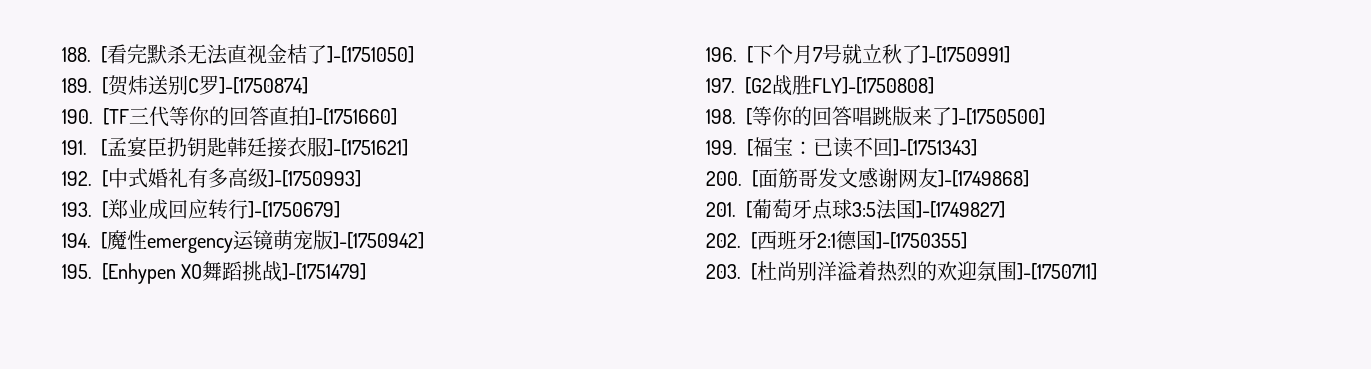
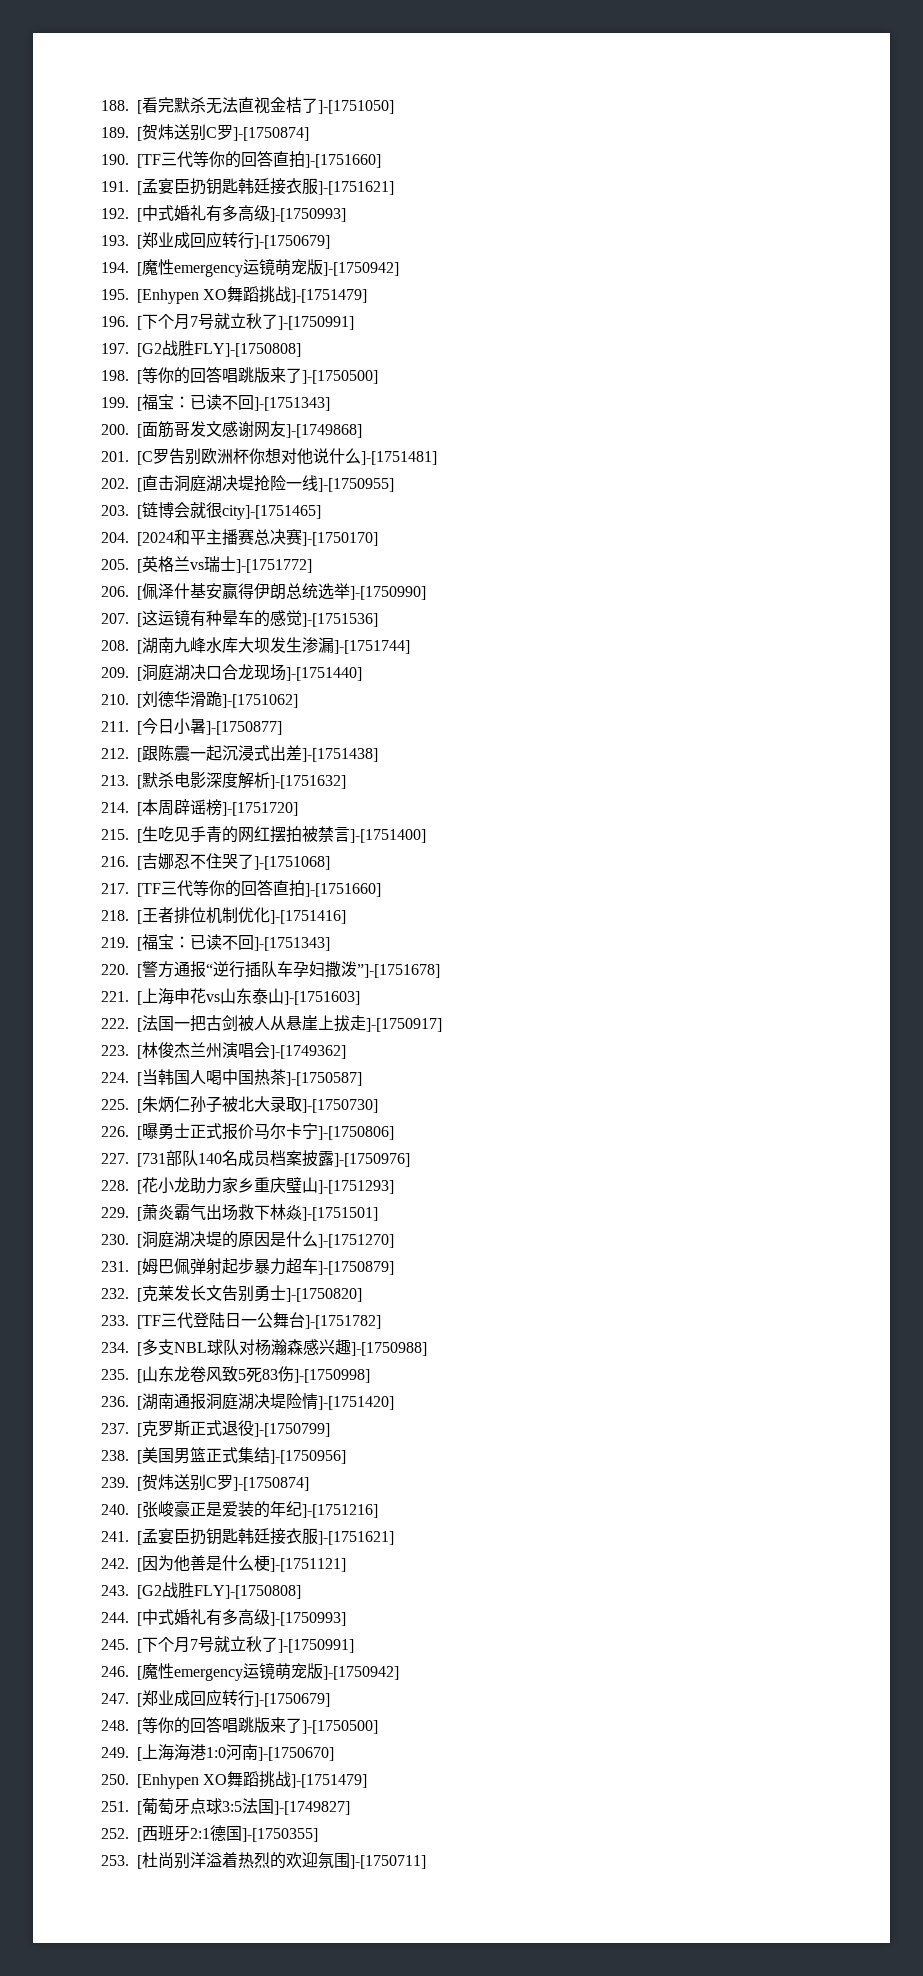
(736, 209) none -> [137,448,437,465] [101,475,394,492] [101,502,321,520] [101,528,378,546] [101,556,312,573] [101,583,426,600] [101,609,378,627] [101,637,410,654] [101,664,362,681] [101,691,298,708] [101,718,282,735] [101,745,378,762] [101,772,346,789] [101,799,298,816] [101,826,426,843] [101,853,330,870] [101,880,381,897] [101,907,346,924] [101,934,330,951] [101,961,440,978] [101,988,360,1005] [101,1015,442,1032] [101,1042,346,1059] [101,1069,362,1086] [101,1096,378,1113] [101,1123,394,1140] [101,1150,410,1167] [101,1177,394,1194] [101,1204,378,1221] [101,1231,394,1248] [101,1258,394,1275] [101,1285,362,1302] [101,1312,381,1329] [101,1339,427,1356] [101,1366,370,1383] [101,1393,394,1410] [101,1420,330,1437] [101,1447,346,1464] [101,1474,309,1491] [101,1501,378,1518] [101,1528,394,1545] [101,1555,346,1572] [101,1582,301,1599] [101,1609,346,1626] [101,1636,354,1653] [101,1662,399,1681] [101,1689,330,1707] [101,1717,378,1734] [101,1744,334,1761] [101,1771,368,1789] [101,1801,129,1812] [C罗告别欧洲杯你想对他说什么]-[1751481] // 202. [直击洞庭湖决堤抢险一线]-[1750955] // 203. [链博会就很city]-[1751465] // 204. [2024和平主播赛总决赛]-[1750170] // 205. [英格兰vs瑞士]-[1751772] // 206. [佩泽什基安赢得伊朗总统选举]-[1750990] // 207. [这运镜有种晕车的感觉]-[1751536] // 208. [湖南九峰水库大坝发生渗漏]-[1751744] // 209. [洞庭湖决口合龙现场]-[1751440] // 210. [刘德华滑跪]-[1751062] // 211. [今日小暑]-[1750877] // 212. [跟陈震一起沉浸式出差]-[1751438] // 213. [默杀电影深度解析]-[1751632] // 214. [本周辟谣榜]-[1751720] // 215. [生吃见手青的网红摆拍被禁言]-[1751400] // 216. [吉娜忍不住哭了]-[1751068] // 217. [TF三代等你的回答直拍]-[1751660] // 218. [王者排位机制优化]-[1751416] // 219. [福宝：已读不回]-[1751343] // 220. [警方通报“逆行插队车孕妇撒泼”]-[1751678] // 221. [上海申花vs山东泰山]-[1751603] // 222. [法国一把古剑被人从悬崖上拔走]-[1750917] // 223. [林俊杰兰州演唱会]-[1749362] // 224. [当韩国人喝中国热茶]-[1750587] // 225. [朱炳仁孙子被北大录取]-[1750730] // 226. [曝勇士正式报价马尔卡宁]-[1750806] // 227. [731部队140名成员档案披露]-[1750976] // 228. [花小龙助力家乡重庆璧山]-[1751293] // 229. [萧炎霸气出场救下林焱]-[1751501] // 230. [洞庭湖决堤的原因是什么]-[1751270] // 231. [姆巴佩弹射起步暴力超车]-[1750879] // 232. [克莱发长文告别勇士]-[1750820] // 233. [TF三代登陆日一公舞台]-[1751782] // 234. [多支NBL球队对杨瀚森感兴趣]-[1750988] // 235. [山东龙卷风致5死83伤]-[1750998] // 236. [湖南通报洞庭湖决堤险情]-[1751420] // 237. [克罗斯正式退役]-[1750799] // 238. [美国男篮正式集结]-[1750956] // 239. [贺炜送别C罗]-[1750874] // 240. [张峻豪正是爱装的年纪]-[1751216] // 241. [孟宴臣扔钥匙韩廷接衣服]-[1751621] // 242. [因为他善是什么梗]-[1751121] // 243. [G2战胜FLY]-[1750808] // 244. [中式婚礼有多高级]-[1750993] // 245. [下个月7号就立秋了]-[1750991] // 246. [魔性emergency运镜萌宠版]-[1750942] // 247. [郑业成回应转行]-[1750679] // 248. [等你的回答唱跳版来了]-[1750500] // 249. [上海海港1:0河南]-[1750670] // 250. [Enhypen XO舞蹈挑战]-[1751479] // 251.
[706,233,741,248] 202. -> [101,1828,129,1839] 252.
[706,264,741,279] 203. -> [101,1855,129,1866] 253.

